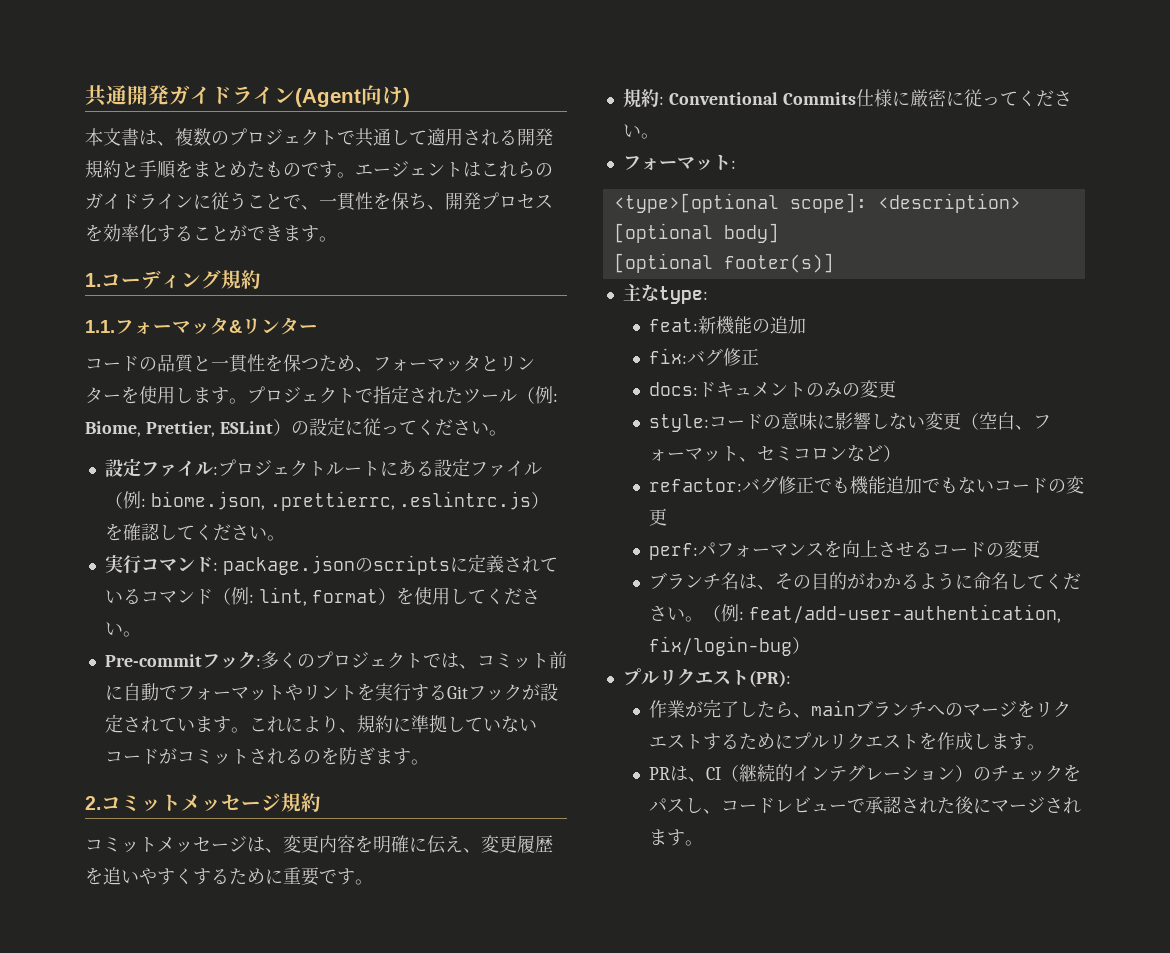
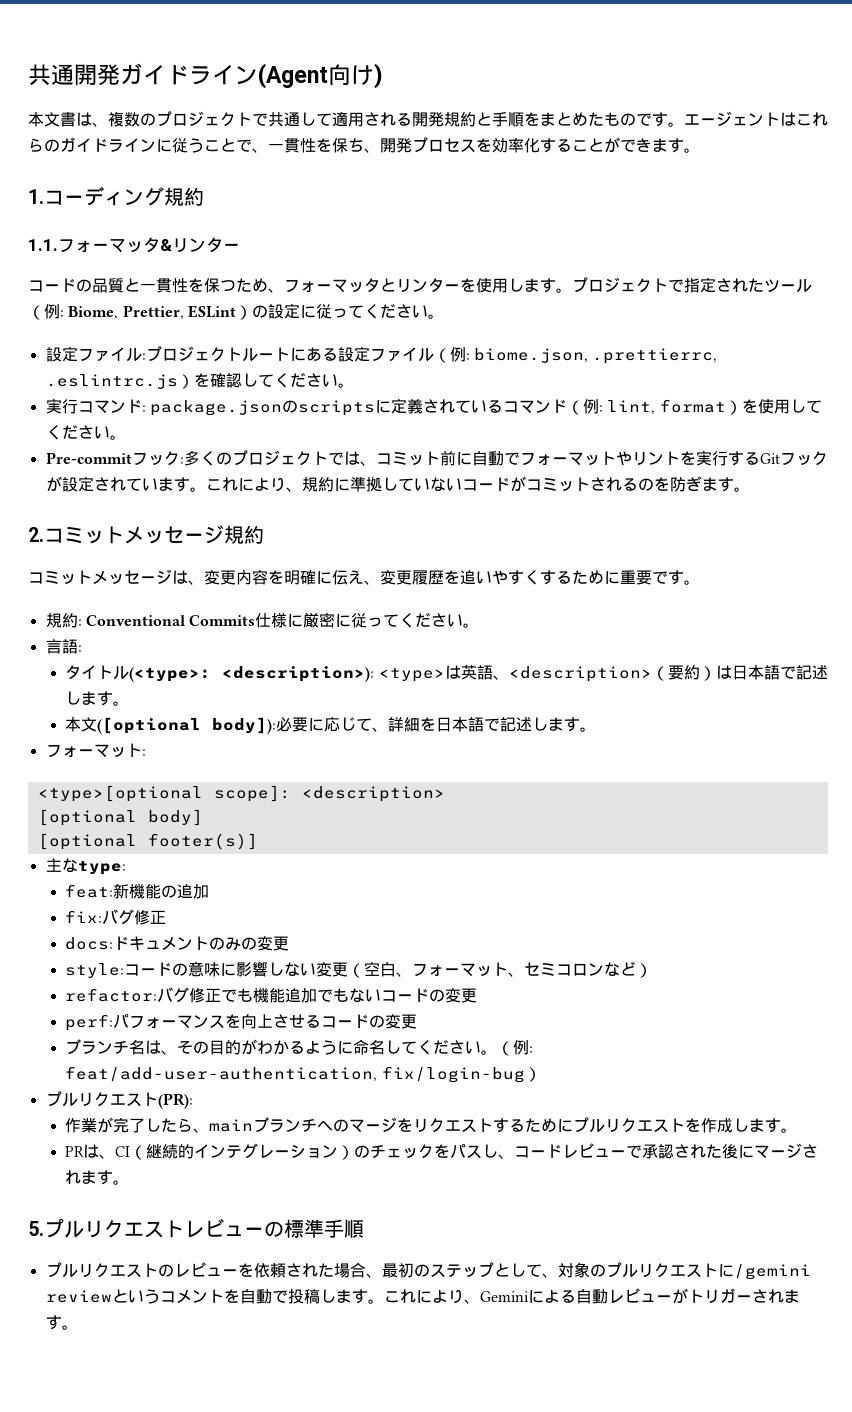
(659, 136) none -> [45,639,82,654] [65,665,828,682] [65,691,130,706] [65,717,597,734] // 言語: // タイトル(<type>: <description>): <type>は英語、<description>（要約）は日本語で記述します。 // 本文([optional body]):必要に応じて、詳細を日本語で記述します。
(703, 843) none -> [28,1218,364,1238] [45,1262,811,1280] [45,1288,800,1304] [45,1315,78,1330] // 5.プルリクエストレビューの標準手順 // プルリクエストのレビューを依頼された場合、最初のステップとして、対象のプルリクエストに/gemini reviewというコメントを自動で投稿します。これにより、Geminiによる自動レビューがトリガーされます。

